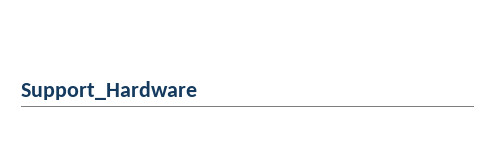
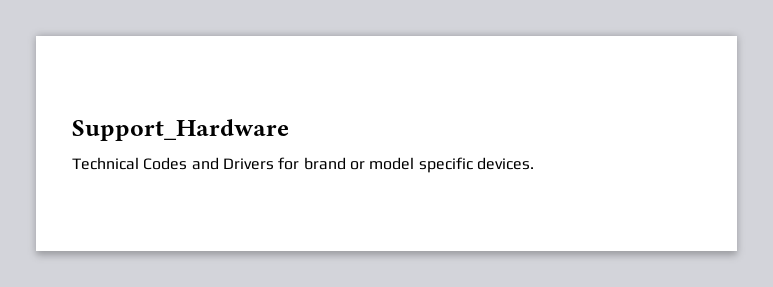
(197, 90) none -> [72,157,534,173] // Technical Codes and Drivers for brand or model specific devices.

